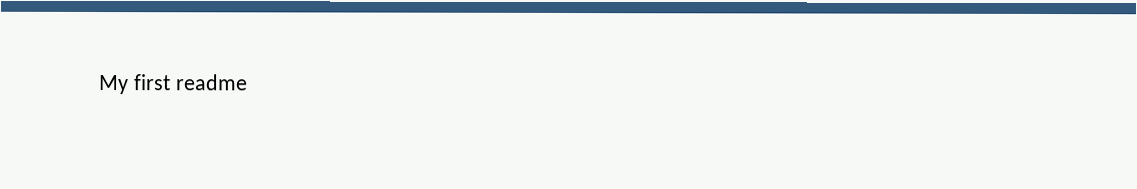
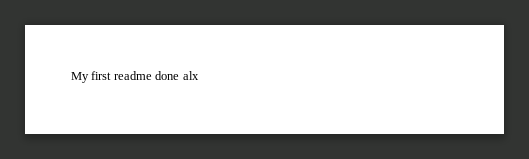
(248, 82) none -> [155,71,199,80] done alx

